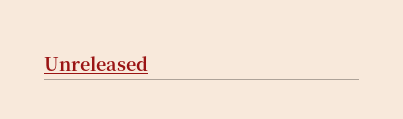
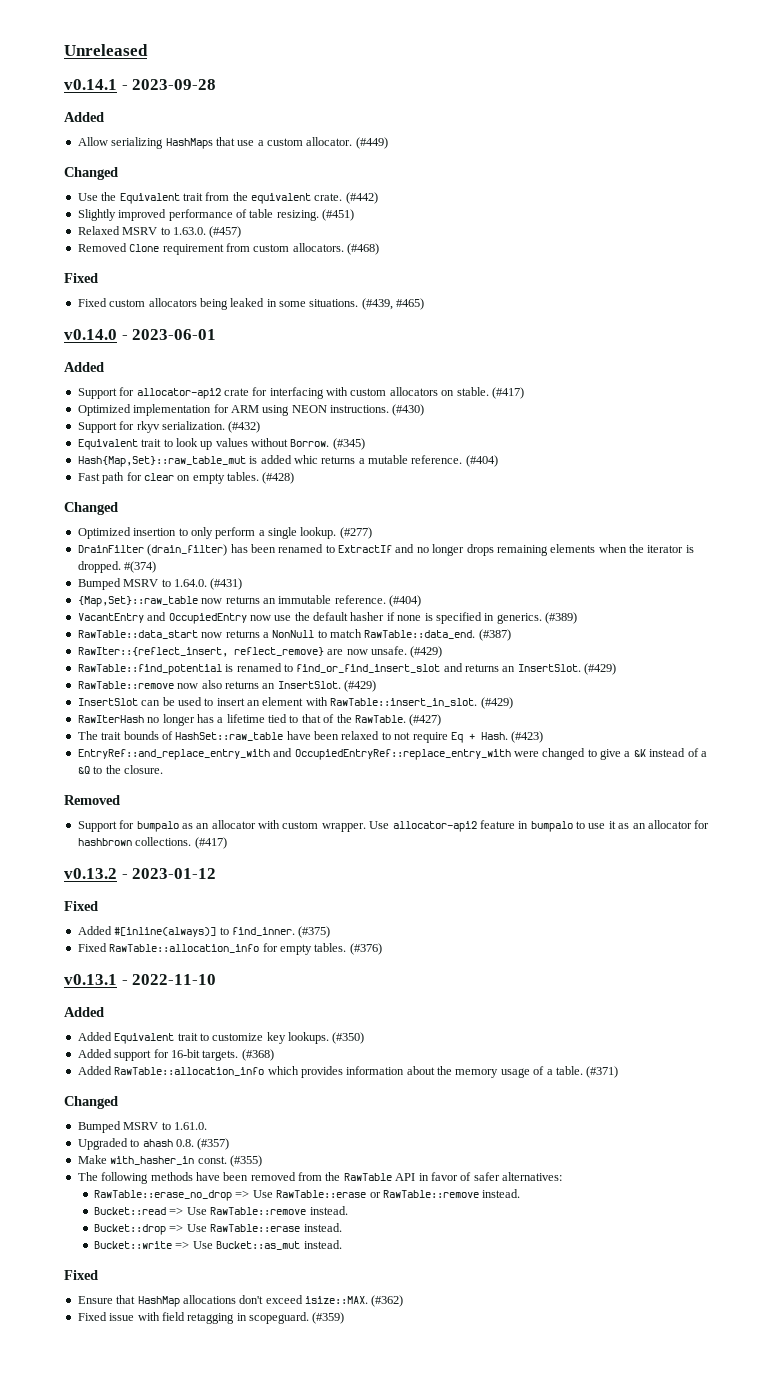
(148, 63) none -> [64,79,217,90] [64,112,104,122] [77,137,388,149] [64,167,118,180] [77,192,378,204] [77,209,354,221] [77,226,242,238] [77,243,379,255] [64,273,98,283] [77,298,425,310] [64,329,217,340] [64,362,104,372] [77,387,524,399] [77,404,425,416] [77,421,261,433] [77,438,365,450] [77,455,498,467] [77,472,295,484] [64,502,118,515] [77,527,372,539] [77,544,694,556] [77,561,157,573] [77,578,243,590] [77,595,421,607] [77,612,577,624] [77,629,511,641] [77,646,443,658] [77,663,617,675] [77,680,376,692] [77,697,513,709] [77,714,442,726] [77,731,544,743] [77,748,707,760] [77,765,163,774] [64,795,120,805] [77,820,710,832] [77,837,227,849] [64,868,217,879] [64,901,98,911] [77,926,331,938] [77,943,382,955] [64,974,217,985] [64,1007,104,1017] [77,1032,365,1044] [77,1049,274,1061] [77,1066,619,1078] [64,1096,118,1109] [77,1121,207,1133] [77,1138,230,1150] [77,1155,262,1167] [77,1172,562,1184] [94,1189,521,1201] [94,1206,348,1215] [94,1223,342,1235] [94,1240,342,1250] [64,1270,98,1280] [77,1295,404,1307] [77,1312,345,1324] // v0.14.1 - 2023-09-28 // Added // Allow serializing HashMaps that use a custom allocator. (#449) // Changed // Use the Equivalent trait from the equivalent crate. (#442) // Slightly improved performance of table resizing. (#451) // Relaxed MSRV to 1.63.0. (#457) // Removed Clone requirement from custom allocators. (#468) // Fixed // Fixed custom allocators being leaked in some situations. (#439, #465) // v0.14.0 - 2023-06-01 // Added // Support for allocator-api2 crate for interfacing with custom allocators on stable. (#417) // Optimized implementation for ARM using NEON instructions. (#430) // Support for rkyv serialization. (#432) // Equivalent trait to look up values without Borrow. (#345) // Hash{Map,Set}::raw_table_mut is added whic returns a mutable reference. (#404) // Fast path for clear on empty tables. (#428) // Changed // Optimized insertion to only perform a single lookup. (#277) // DrainFilter (drain_filter) has been renamed to ExtractIf and no longer drops remaining elements when the iterator is dropped. #(374) // Bumped MSRV to 1.64.0. (#431) // {Map,Set}::raw_table now returns an immutable reference. (#404) // VacantEntry and OccupiedEntry now use the default hasher if none is specified in generics. (#389) // RawTable::data_start now returns a NonNull to match RawTable::data_end. (#387) // RawIter::{reflect_insert, reflect_remove} are now unsafe. (#429) // RawTable::find_potential is renamed to find_or_find_insert_slot and returns an InsertSlot. (#429) // RawTable::remove now also returns an InsertSlot. (#429) // InsertSlot can be used to insert an element with RawTable::insert_in_slot. (#429) // RawIterHash no longer has a lifetime tied to that of the RawTable. (#427) // The trait bounds of HashSet::raw_table have been relaxed to not require Eq + Hash. (#423) // EntryRef::and_replace_entry_with and OccupiedEntryRef::replace_entry_with were changed to give a &K instead of a &Q to the closure. // Removed // Support for bumpalo as an allocator with custom wrapper. Use allocator-api2 feature in bumpalo to use it as an allocator for hashbrown collections. (#417) // v0.13.2 - 2023-01-12 // Fixed // Added #[inline(always)] to find_inner. (#375) // Fixed RawTable::allocation_info for empty tables. (#376) // v0.13.1 - 2022-11-10 // Added // Added Equivalent trait to customize key lookups. (#350) // Added support for 16-bit targets. (#368) // Added RawTable::allocation_info which provides information about the memory usage of a table. (#371) // Changed // Bumped MSRV to 1.61.0. // Upgraded to ahash 0.8. (#357) // Make with_hasher_in const. (#355) // The following methods have been removed from the RawTable API in favor of safer alternatives: // RawTable::erase_no_drop => Use RawTable::erase or RawTable::remove instead. // Bucket::read => Use RawTable::remove instead. // Bucket::drop => Use RawTable::erase instead. // Bucket::write => Use Bucket::as_mut instead. // Fixed // Ensure that HashMap allocations don't exceed isize::MAX. (#362) // Fixed issue with field retagging in scopeguard. (#359)

